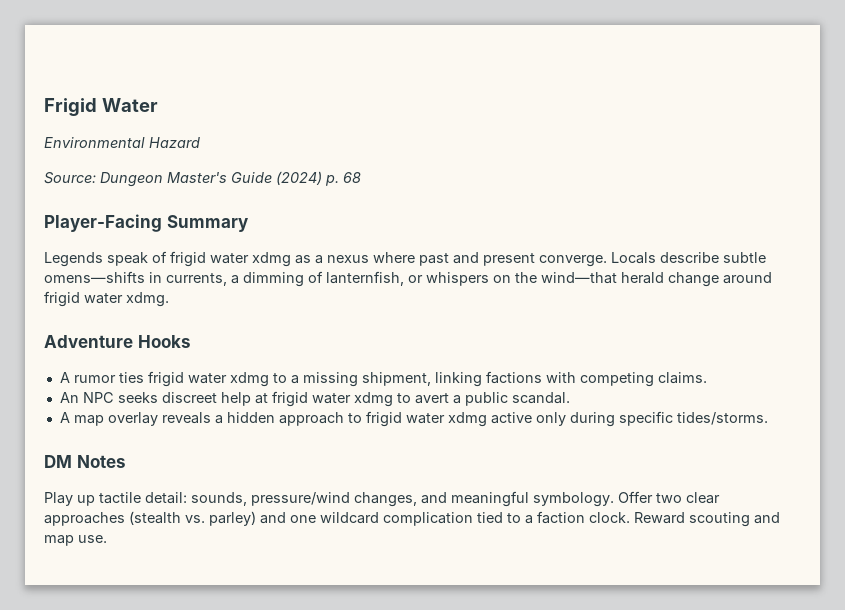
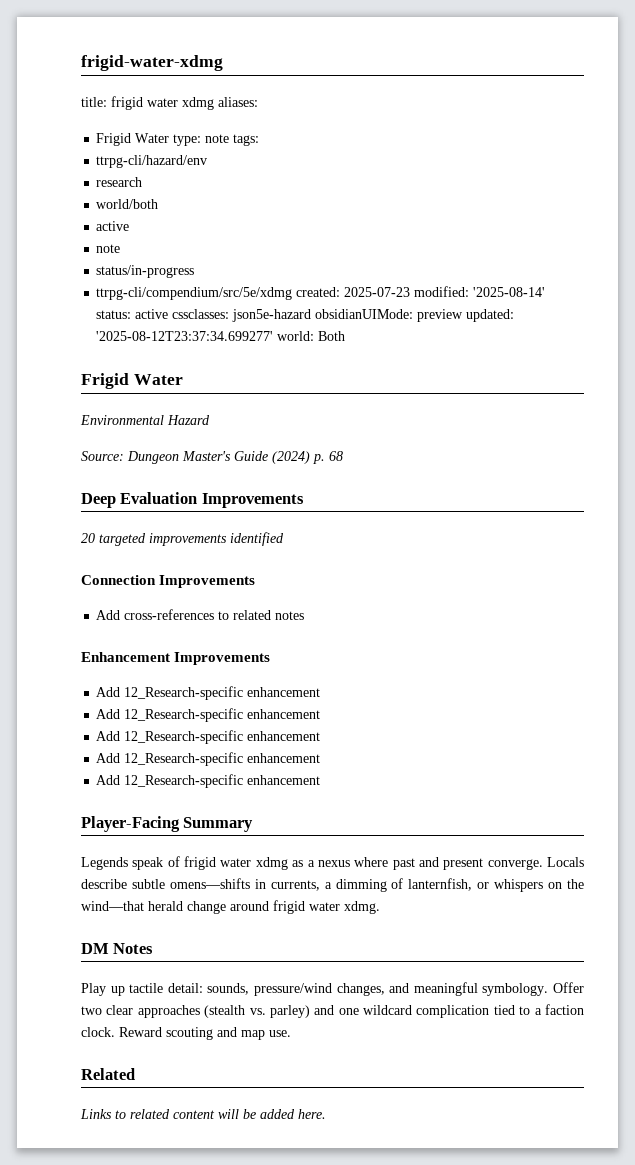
(44, 107) none -> [81,55,223,71] [81,96,258,110] [96,133,260,146] [96,155,208,168] [96,177,143,187] [96,199,159,209] [96,221,130,231] [96,244,121,253] [96,265,195,278] [96,286,546,300] [96,309,515,322] [96,331,346,341] frigid-water-xdmg // title: frigid water xdmg aliases: // Frigid Water type: note tags: // ttrpg-cli/hazard/env // research // world/both // active // note // status/in-progress // ttrpg-cli/compendium/src/5e/xdmg created: 2025-07-23 modified: '2025-08-14' status: active cssclasses: json5e-hazard obsidianUIMode: preview updated: '2025-08-12T23:37:34.699277' world: Both //
(361, 177) none -> [81,492,304,508] [81,532,284,546] [81,575,256,588] [96,609,305,620] [81,652,271,665] [96,686,321,700] [96,708,321,722] [96,730,321,744] [96,752,321,766] [96,774,321,788] // Deep Evaluation Improvements // 20 targeted improvements identified // Connection Improvements // Add cross-references to related notes // Enhancement Improvements // Add 12_Research-specific enhancement // Add 12_Research-specific enhancement // Add 12_Research-specific enhancement // Add 12_Research-specific enhancement // Add 12_Research-specific enhancement
[44,335,191,348] [59,371,707,387] [59,391,570,407] [59,411,768,427] // Adventure Hooks // A rumor ties frigid water xdmg to a missing shipment, linking factions with competing claims. // An NPC seeks discreet help at frigid water xdmg to avert a public scandal. // A map overlay reveals a hidden approach to frigid water xdmg active only during specific tides/storms. -> (380, 907) none
(107, 539) none -> [81,1068,135,1080] [80,1109,326,1119] // Related // Links to related content will be added here.

